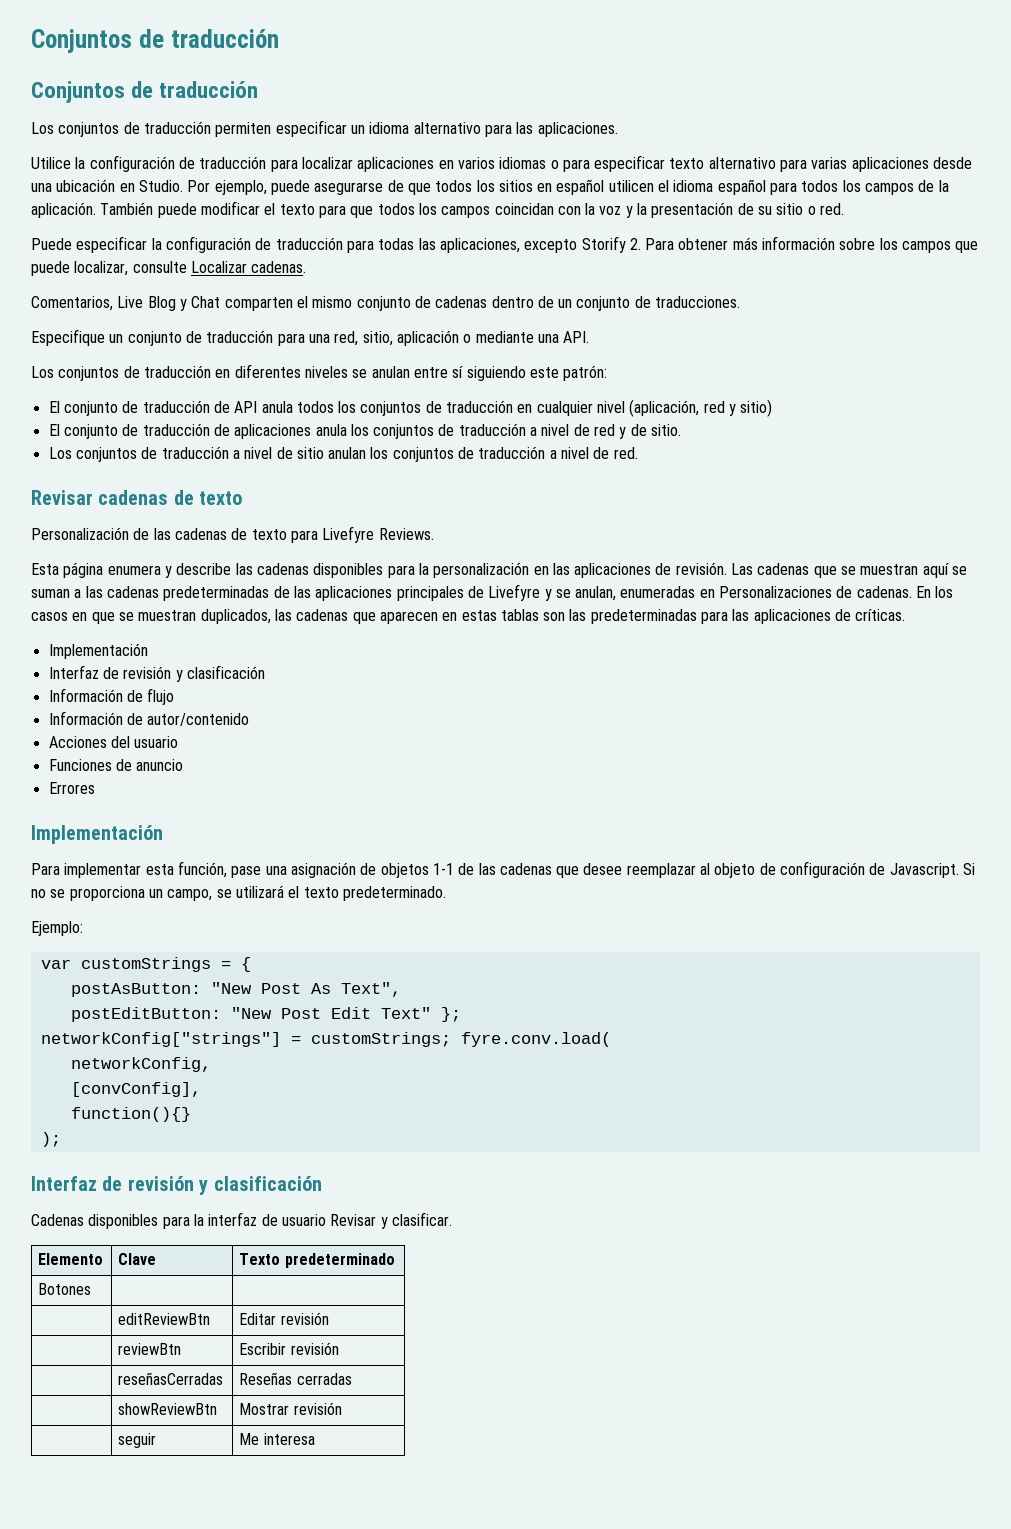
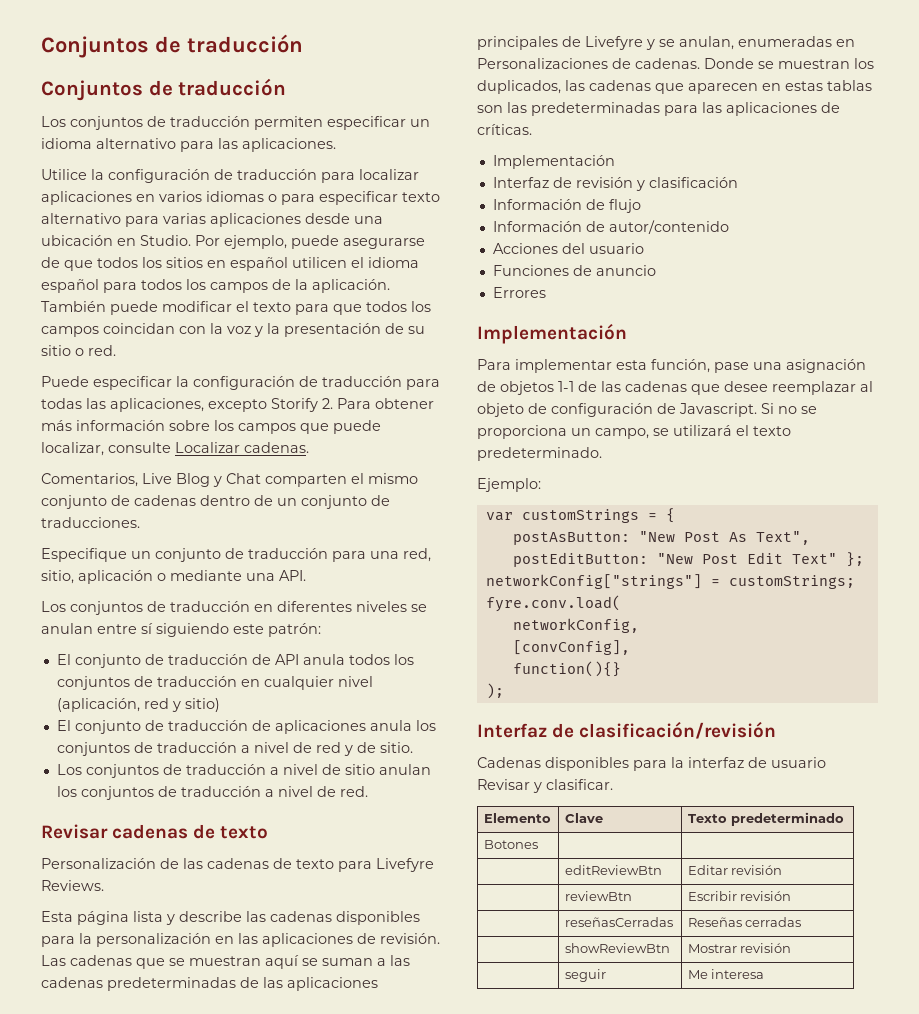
[107,565,161,575] enumera -> [133,911,163,922] lista
[916,586,954,598] [31,610,197,624] En los casos en que se muestran -> [704,58,874,69] Donde se muestran los
[127,1176,322,1195] revisión y clasificación -> [579,722,777,739] clasificación/revisión

